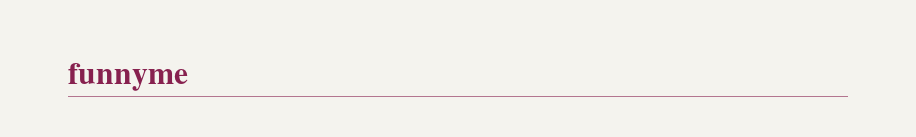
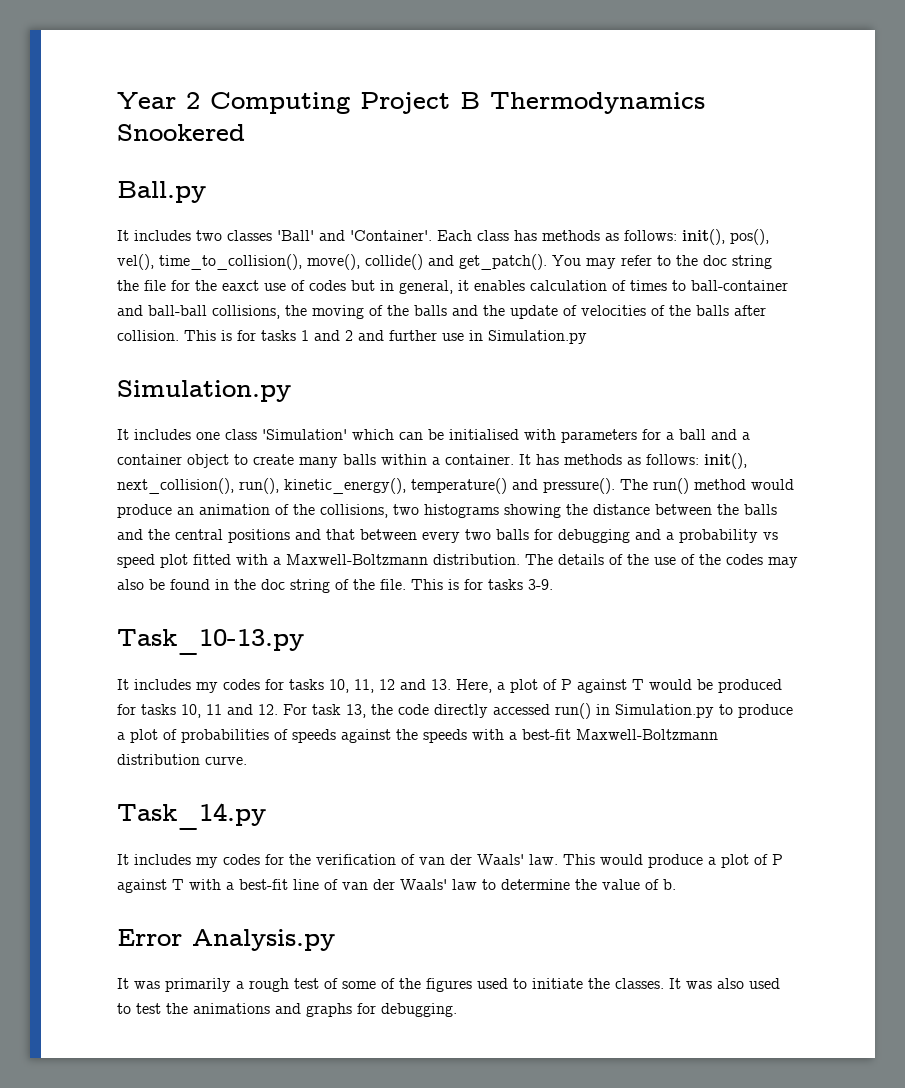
[68,63,188,91] funnyme -> [117,92,705,114] [117,124,245,141] [117,181,206,203] [117,229,769,245] [117,254,772,270] [117,280,788,294] [117,305,766,319] [117,330,587,344] [117,380,291,402] [117,429,750,443] [117,453,747,469] [117,478,794,494] [117,504,777,518] [117,529,778,543] [117,554,798,568] [117,579,553,593] [117,629,304,655] [117,679,782,693] [117,703,793,719] [117,729,718,743] [117,754,247,765] [117,803,266,830] [117,854,783,868] [117,879,676,893] [117,929,335,951] [117,978,780,992] [117,1003,457,1017] Year 2 Computing Project B Thermodynamics Snookered // Ball.py // It includes two classes 'Ball' and 'Container'. Each class has methods as follows: init(), pos(), vel(), time_to_collision(), move(), collide() and get_patch(). You may refer to the doc string the file for the eaxct use of codes but in general, it enables calculation of times to ball-container and ball-ball collisions, the moving of the balls and the update of velocities of the balls after collision. This is for tasks 1 and 2 and further use in Simulation.py // Simulation.py // It includes one class 'Simulation' which can be initialised with parameters for a ball and a container object to create many balls within a container. It has methods as follows: init(), next_collision(), run(), kinetic_energy(), temperature() and pressure(). The run() method would produce an animation of the collisions, two histograms showing the distance between the balls and the central positions and that between every two balls for debugging and a probability vs speed plot fitted with a Maxwell-Boltzmann distribution. The details of the use of the codes may also be found in the doc string of the file. This is for tasks 3-9. // Task_10-13.py // It includes my codes for tasks 10, 11, 12 and 13. Here, a plot of P against T would be produced for tasks 10, 11 and 12. For task 13, the code directly accessed run() in Simulation.py to produce a plot of probabilities of speeds against the speeds with a best-fit Maxwell-Boltzmann distribution curve. // Task_14.py // It includes my codes for the verification of van der Waals' law. This would produce a plot of P against T with a best-fit line of van der Waals' law to determine the value of b. // Error Analysis.py // It was primarily a rough test of some of the figures used to initiate the classes. It was also used to test the animations and graphs for debugging.

